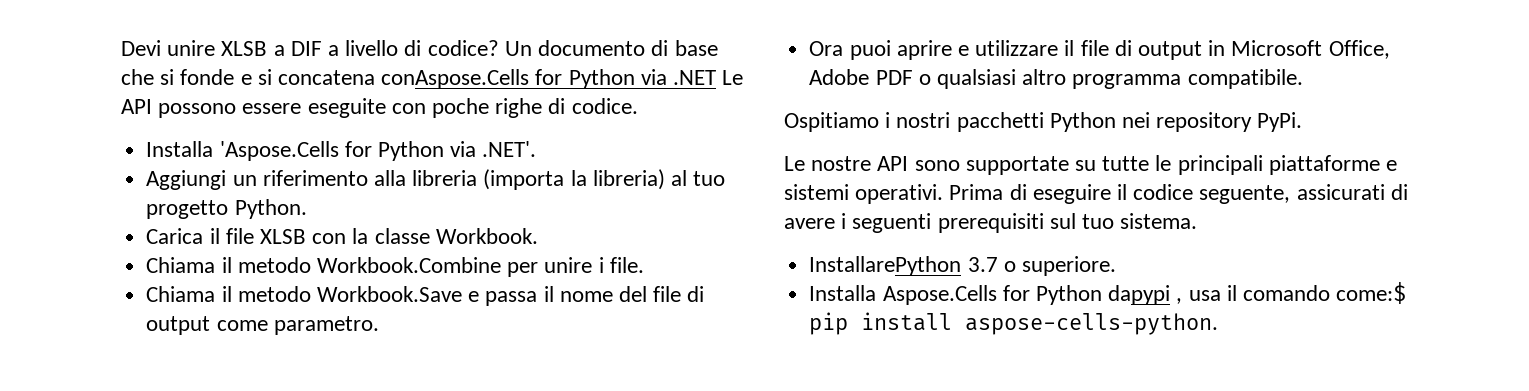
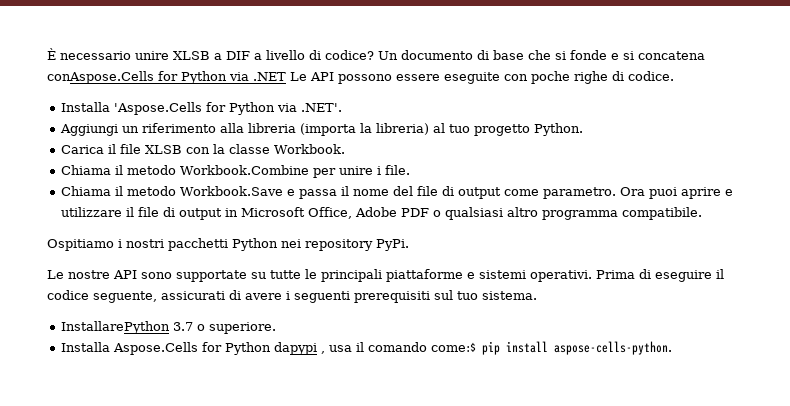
[121,40,161,56] Devi -> [47,48,131,60] È necessario
(379, 325) // -> (616, 193) none

